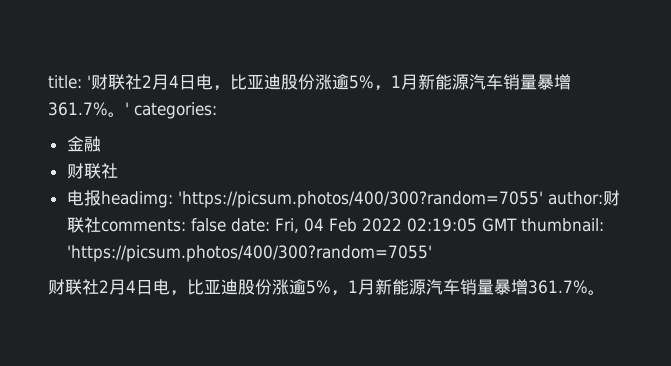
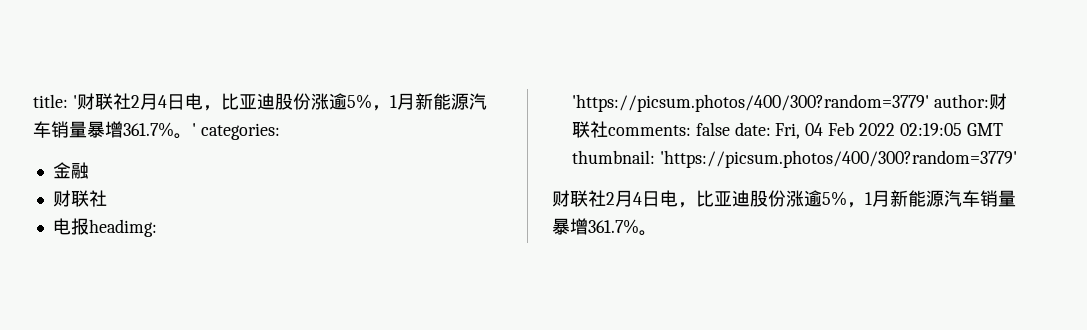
[177,191,543,208] 'https://picsum.photos/400/300?random=7055' -> [571,94,929,112] 'https://picsum.photos/400/300?random=3779'
[66,245,432,262] 'https://picsum.photos/400/300?random=7055' -> [659,150,1017,168] 'https://picsum.photos/400/300?random=3779'

